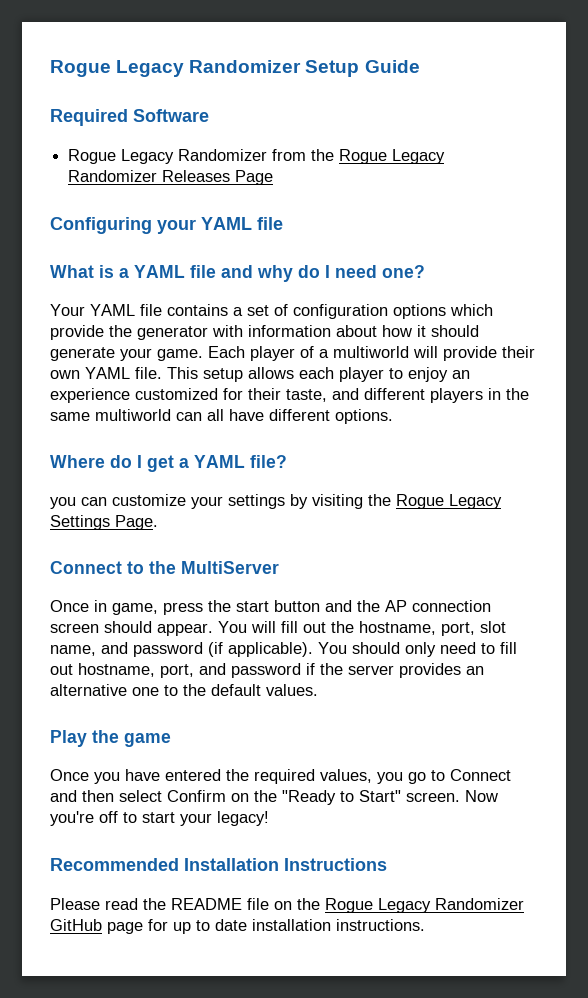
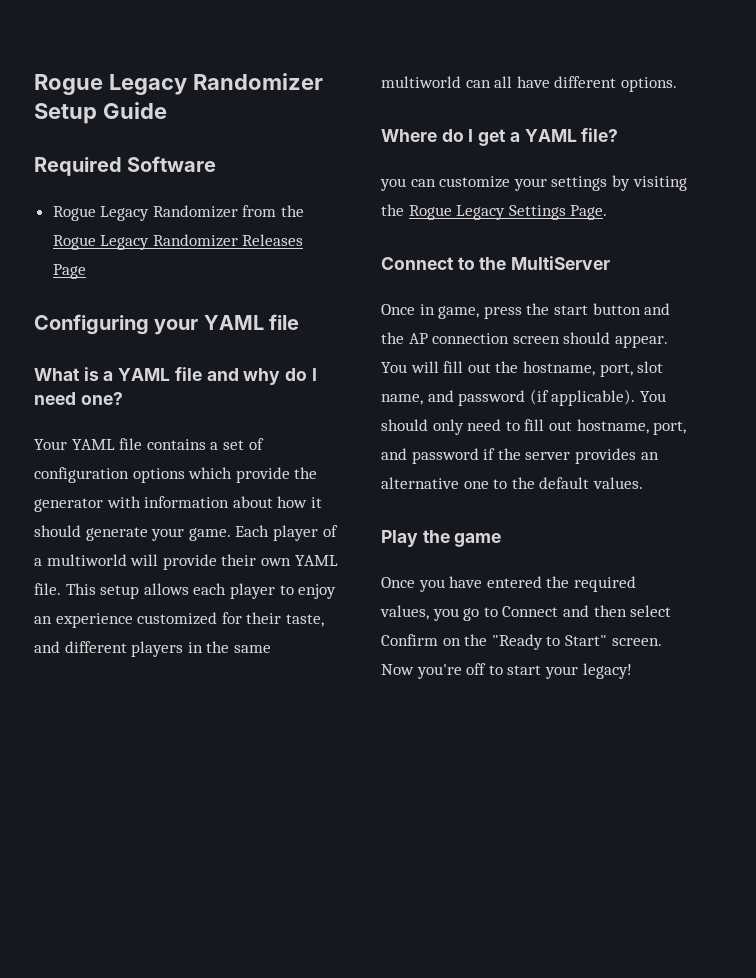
[50,858,387,871] [50,898,524,913] [50,919,425,934] // Recommended Installation Instructions // Please read the README file on the Rogue Legacy Randomizer GitHub page for up to date installation instructions. -> (632, 671) none

